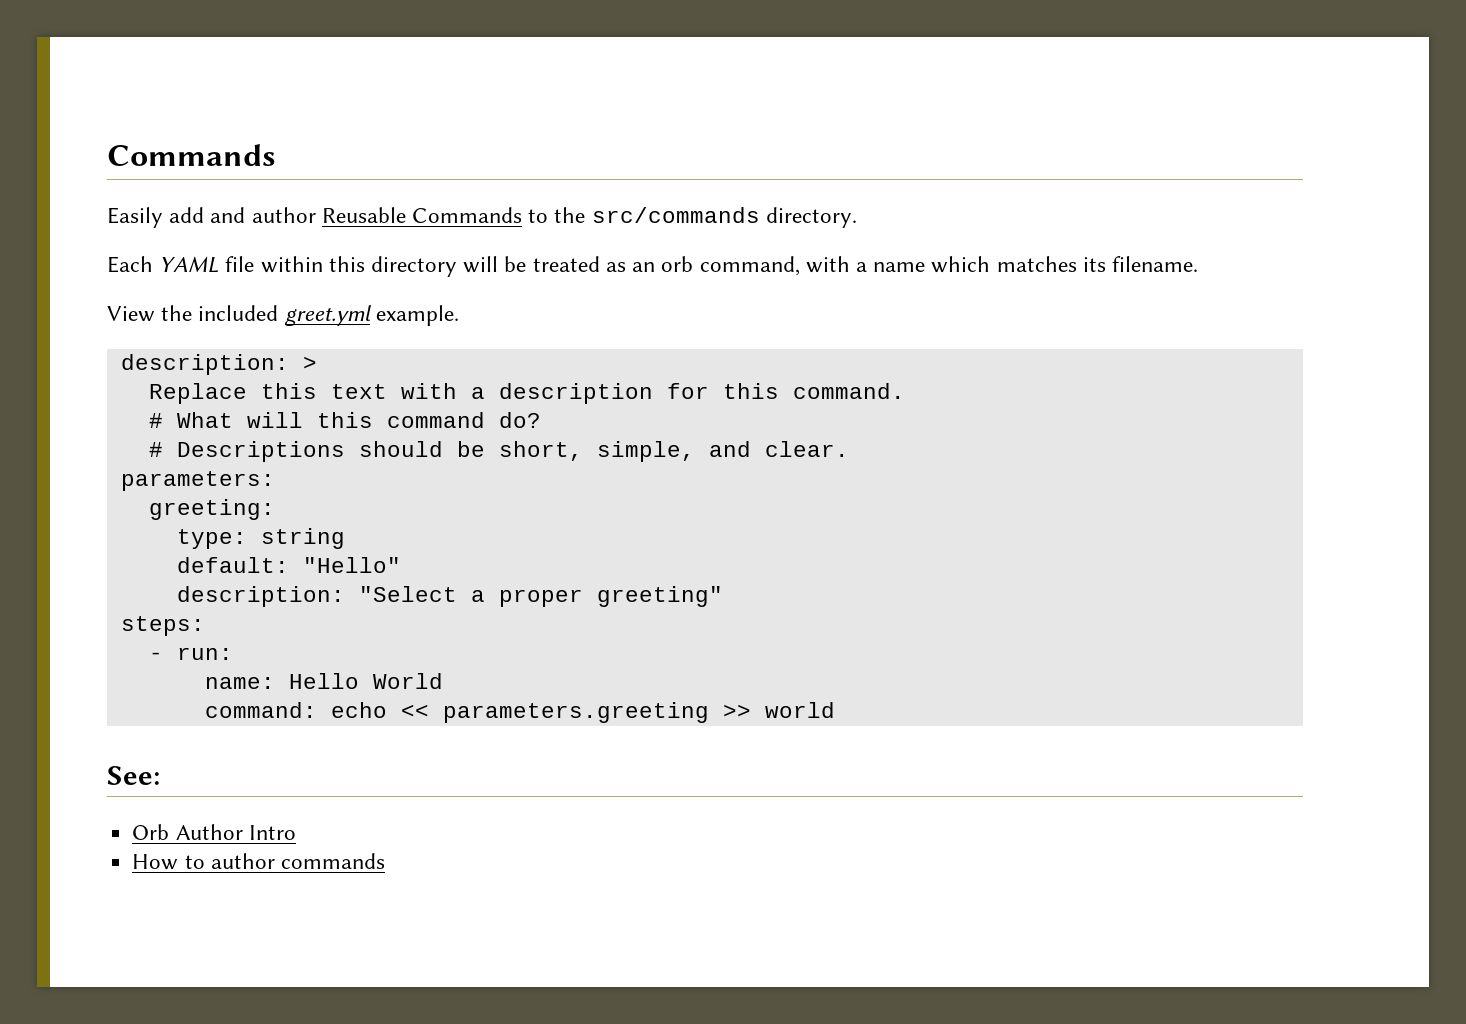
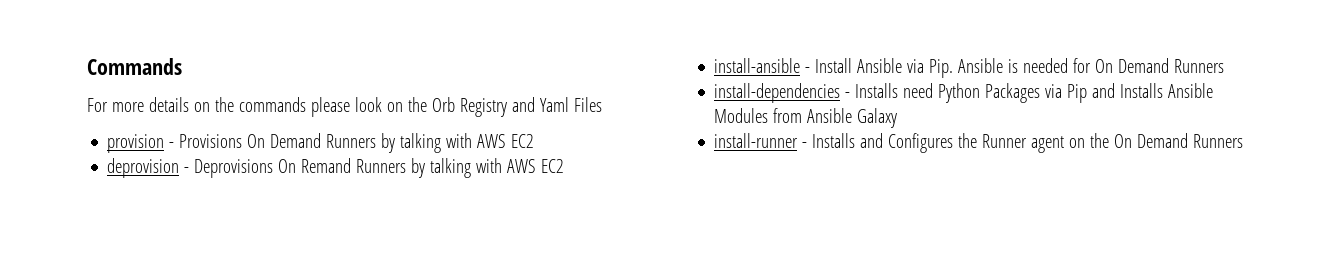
[107,207,857,228] [107,256,1198,277] [107,305,459,326] [120,354,317,375] [148,383,905,404] [148,412,541,428] [148,441,849,462] [120,471,275,491] [148,499,275,520] [176,528,345,549] [176,557,401,573] [176,586,723,607] [120,616,205,636] [148,647,233,660] [204,673,443,689] [204,702,835,723] [107,766,160,785] [132,824,296,840] [132,853,385,870] Easily add and author Reusable Commands to the src/commands directory. // Each YAML file within this directory will be treated as an orb command, with a name which matches its filename. // View the included greet.yml example. // description: > // Replace this text with a description for this command. // # What will this command do? // # Descriptions should be short, simple, and clear. // parameters: // greeting: // type: string // default: "Hello" // description: "Select a proper greeting" // steps: // - run: // name: Hello World // command: echo << parameters.greeting >> world // See: // Orb Author Intro // How to author commands -> [87,97,602,117] [107,133,535,153] [107,158,565,178] [714,58,1225,78] [714,83,1214,103] [714,108,898,128] [714,133,1244,153] For more details on the commands please look on the Orb Registry and Yaml Files // provision - Provisions On Demand Runners by talking with AWS EC2 // deprovision - Deprovisions On Remand Runners by talking with AWS EC2 // install-ansible - Install Ansible via Pip. Ansible is needed for On Demand Runners // install-dependencies - Installs need Python Packages via Pip and Installs Ansible Modules from Ansible Galaxy // install-runner - Installs and Configures the Runner agent on the On Demand Runners

